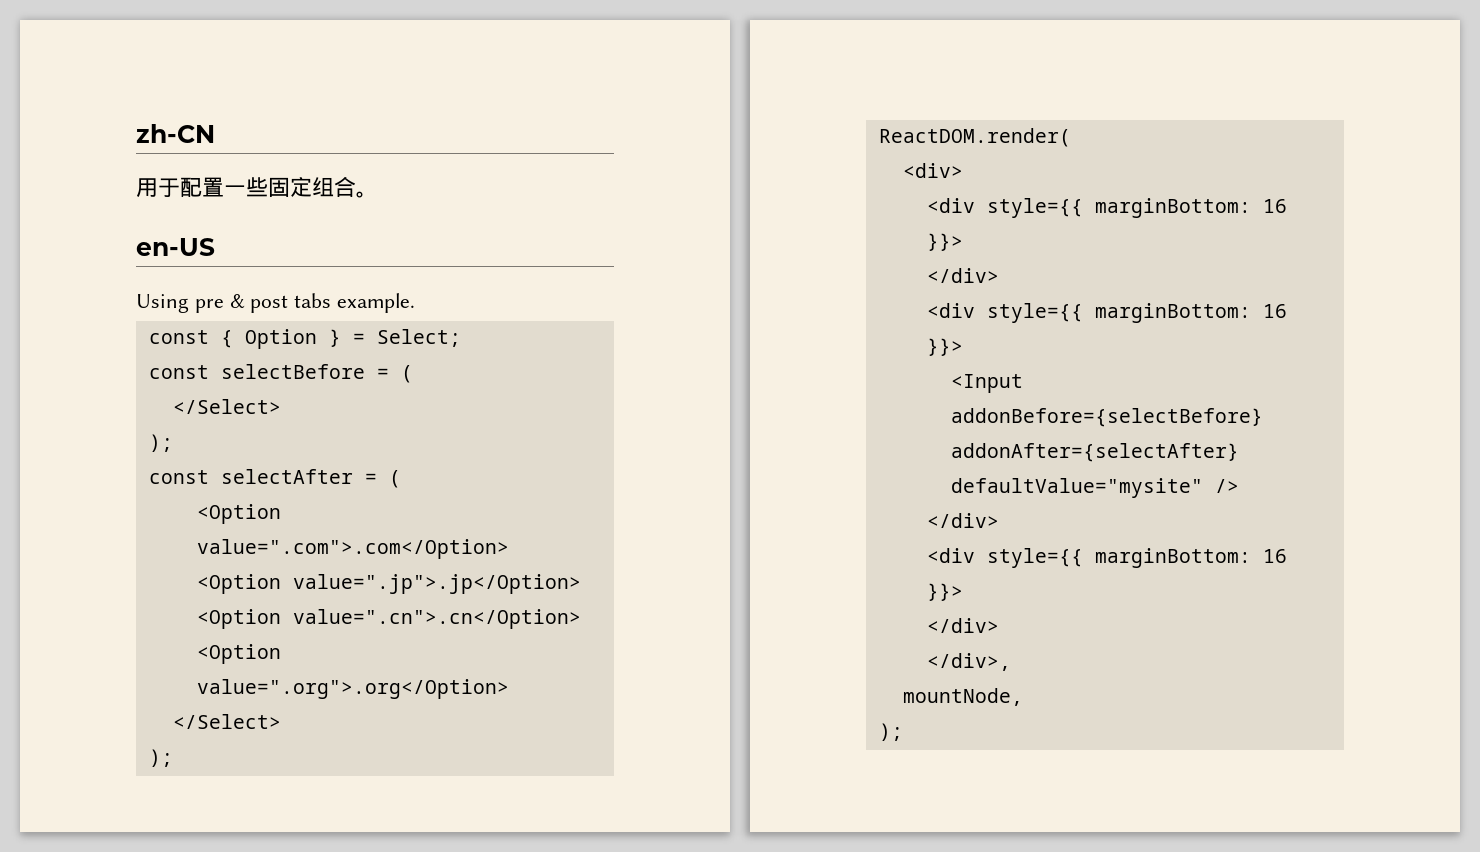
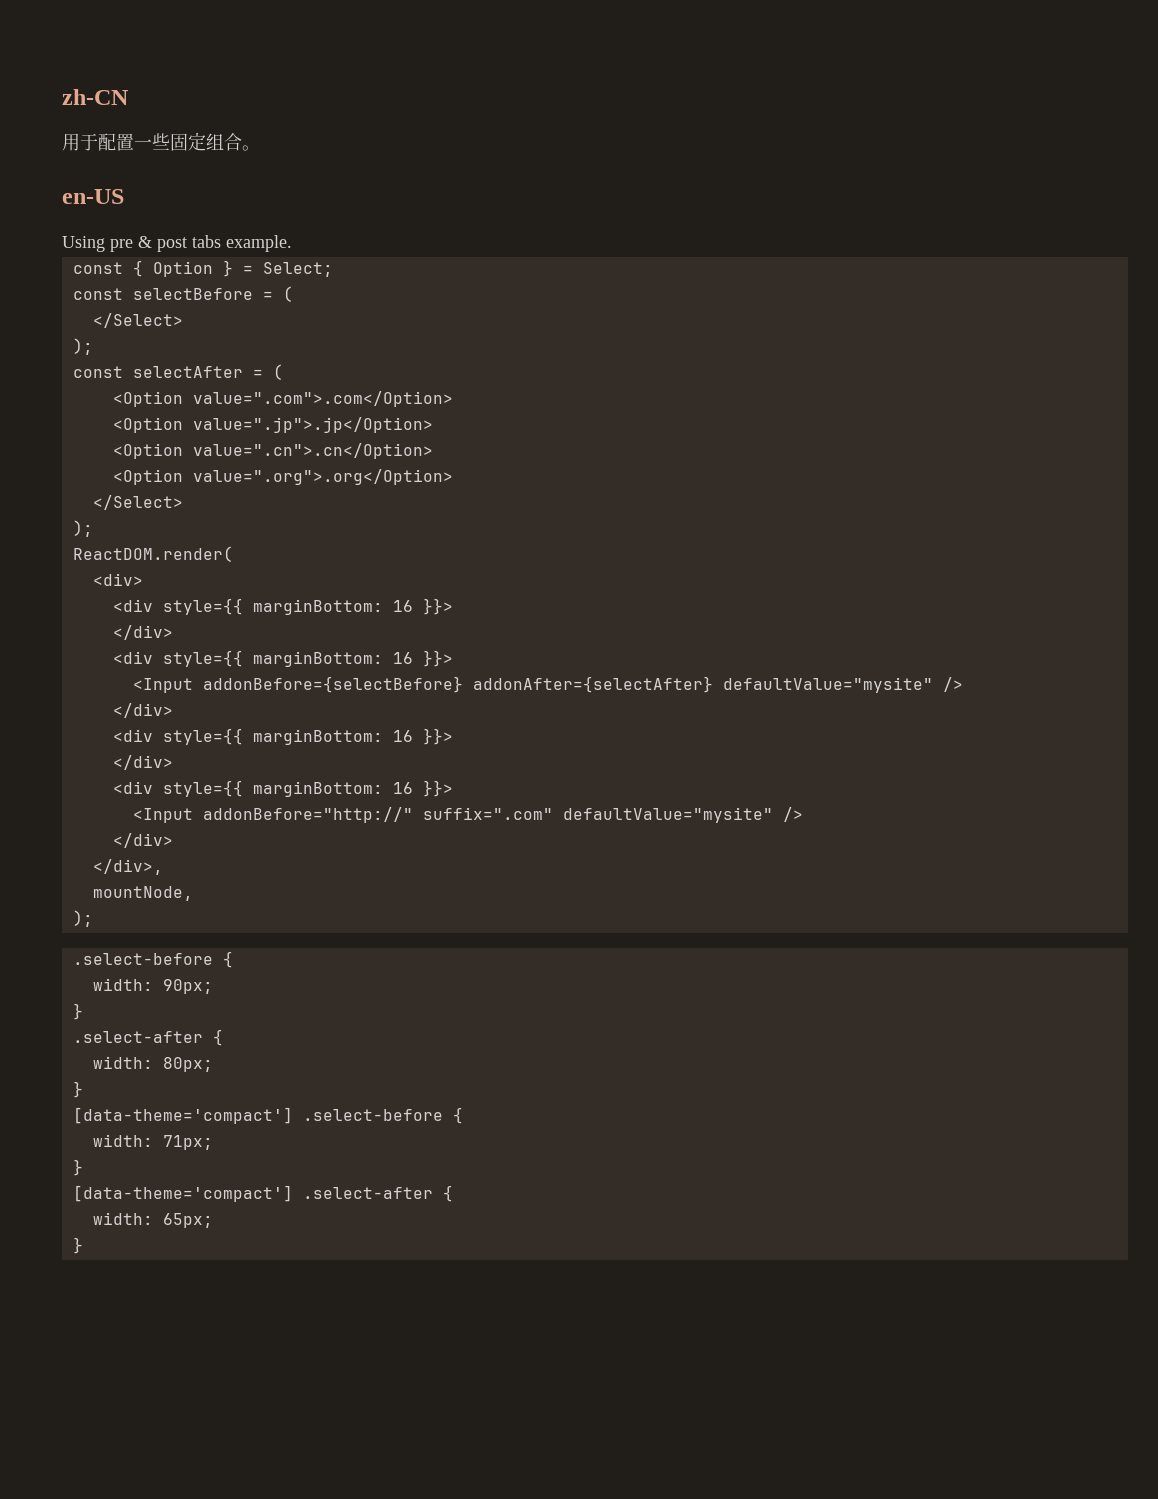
[926,653,1011,671] [902,688,1023,706] [878,723,903,741] </div>, // mountNode, // ); -> [112,780,453,797] [132,807,803,823] [112,833,173,848] [92,859,163,875] [92,886,193,901] [72,910,93,927] [72,951,233,968] [92,978,213,994] [72,1003,83,1020] [72,1029,223,1046] [92,1056,213,1072] [72,1081,83,1098] [72,1107,463,1124] [92,1134,213,1150] [72,1159,83,1176] [72,1185,453,1202] [92,1212,213,1228] [72,1237,83,1254] <div style={{ marginBottom: 16 }}> // <Input addonBefore="http://" suffix=".com" defaultValue="mysite" /> // </div> // </div>, // mountNode, // ); // .select-before { // width: 90px; // } // .select-after { // width: 80px; // } // [data-theme='compact'] .select-before { // width: 71px; // } // [data-theme='compact'] .select-after { // width: 65px; // }

